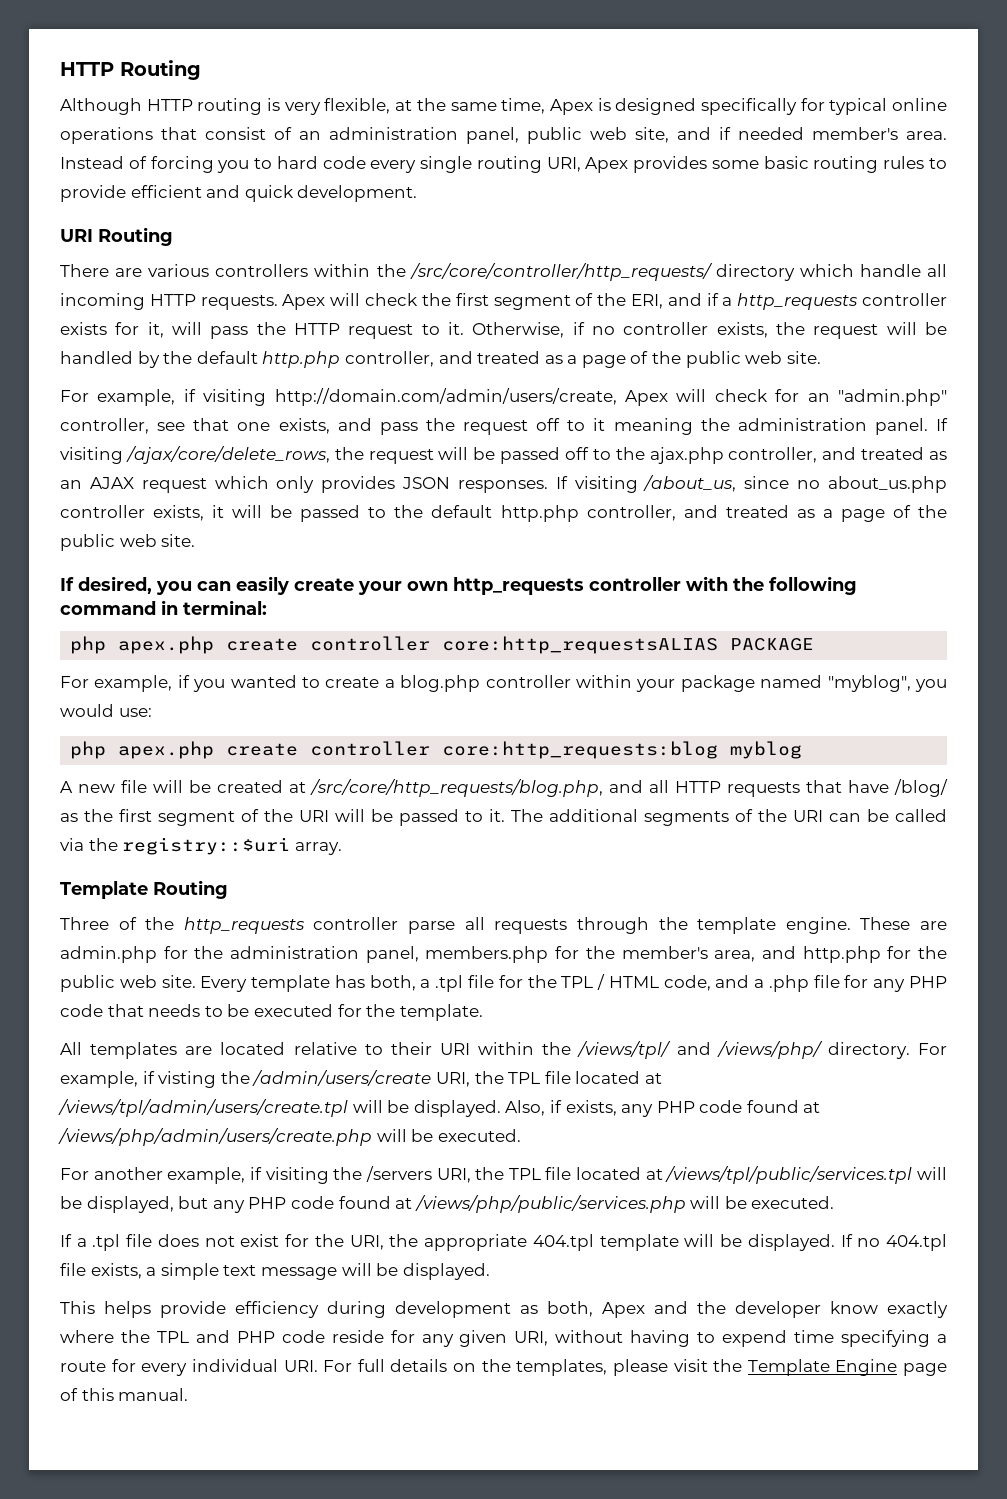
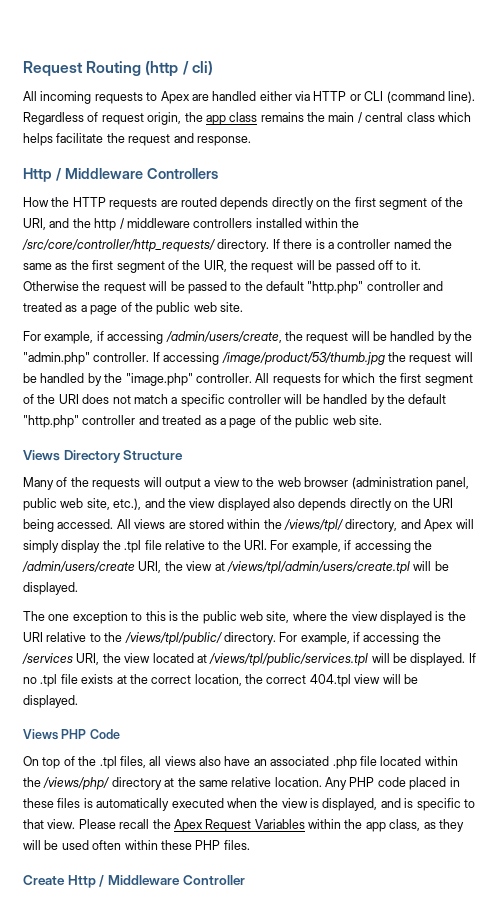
[60,60,201,80] [60,98,947,115] [60,127,947,144] [60,156,947,173] [60,185,418,202] [60,227,173,246] [60,263,948,281] [60,293,947,310] [60,322,948,339] [60,351,434,368] HTTP Routing // Although HTTP routing is very flexible, at the same time, Apex is designed specifically for typical online operations that consist of an administration panel, public web site, and if needed member's area. Instead of forcing you to hard code every single routing URI, Apex provides some basic routing rules to provide efficient and quick development. // URI Routing // There are various controllers within the /src/core/controller/http_requests/ directory which handle all incoming HTTP requests. Apex will check the first segment of the ERI, and if a http_requests controller exists for it, will pass the HTTP request to it. Otherwise, if no controller exists, the request will be handled by the default http.php controller, -> [23,61,213,77] [23,91,475,104] [23,112,471,125] [23,133,251,146] [23,168,218,182] [23,197,463,210] [23,218,360,231] [22,239,452,252] [23,260,421,273] [23,281,420,294] Request Routing (http / cli) // All incoming requests to Apex are handled either via HTTP or CLI (command line). Regardless of request origin, the app class remains the main / central class which helps facilitate the request and response. // Http / Middleware Controllers // How the HTTP requests are routed depends directly on the first segment of the URI, and the http / middleware controllers installed within the /src/core/controller/http_requests/ directory. If there is a controller named the same as the first segment of the UIR, the request will be passed off to it. Otherwise the request will be passed to the default "http.php" controller
[203,388,947,406] [60,418,948,435] [60,446,948,464] [60,475,947,493] [60,505,676,522] visiting http://domain.com/admin/users/create, Apex will check for an "admin.php" controller, see that one exists, and pass the request off to it meaning the administration panel. If visiting /ajax/core/delete_rows, the request will be passed off to the ajax.php controller, and treated as an AJAX request which only provides JSON responses. If visiting /about_us, since no about_us.php controller exists, it will be passed to the default http.php controller, -> [107,331,473,344] [23,352,473,365] [23,373,473,386] [23,394,447,407] [23,415,136,428] accessing /admin/users/create, the request will be handled by the "admin.php" controller. If accessing /image/product/53/thumb.jpg the request will be handled by the "image.php" controller. All requests for which the first segment of the URI does not match a specific controller will be handled by the default "http.php" controller
[60,576,857,595] [60,600,267,615] [70,636,815,654] [60,675,947,692] [60,704,152,717] [70,741,803,759] [60,779,948,797] [60,809,947,826] [60,837,342,855] [60,880,228,899] [60,917,947,934] [60,946,948,963] [60,974,947,992] [60,1004,483,1021] [60,1041,947,1059] [60,1071,217,1088] If desired, you can easily create your own http_requests controller with the following command in terminal: // php apex.php create controller core:http_requestsALIAS PACKAGE // For example, if you wanted to create a blog.php controller within your package named "myblog", you would use: // php apex.php create controller core:http_requests:blog myblog // A new file will be created at /src/core/http_requests/blog.php, and all HTTP requests that have /blog/ as the first segment of the URI will be passed to it. The additional segments of the URI can be called via the registry::$uri array. // Template Routing // Three of the http_requests controller parse all requests through the template engine. These are admin.php for the administration panel, members.php for the member's area, and http.php for the public web site. Every template has both, a .tpl file for the TPL / HTML code, and a .php file for any PHP code that needs to be executed for the template. // All templates are located relative to their URI within the /views/tpl/ and /views/php/ directory. For example, if visting -> [23,450,184,463] [23,477,469,490] [23,498,453,511] [23,519,474,532] [23,540,411,553] Views Directory Structure // Many of the requests will output a view to the web browser (administration panel, public web site, etc.), and the view displayed also depends directly on the URI being accessed. All views are stored within the /views/tpl/ directory, and Apex will simply display the .tpl file relative to the URI. For example, if accessing
[508,1071,641,1084] TPL file located -> [186,561,213,571] view
[505,1100,821,1117] [58,1128,521,1146] [60,1166,572,1184] Also, if exists, any PHP code found at /views/php/admin/users/create.php will be executed. // For another example, if visiting the /servers URI, the TPL file -> [23,611,466,624] [23,632,441,645] [22,653,151,665] // The one exception to this is the public web site, where the view displayed is the URI relative to the /views/tpl/public/ directory. For example, if accessing the /services URI, the view
[86,1195,835,1213] [60,1234,947,1251] [60,1263,490,1280] [60,1301,948,1318] [60,1330,947,1347] [60,1359,947,1376] [60,1388,189,1401] displayed, but any PHP code found at /views/php/public/services.php will be executed. // If a .tpl file does not exist for the URI, the appropriate 404.tpl template will be displayed. If no 404.tpl file exists, a simple text message will be displayed. // This helps provide efficiency during development as both, Apex and the developer know exactly where the TPL and PHP code reside for any given URI, without having to expend time specifying a route for every individual URI. For full details on the templates, please visit the Template Engine page of this manual. -> [410,653,476,666] [23,674,418,687] [23,695,78,708] [23,729,120,740] [23,756,458,769] [23,777,460,790] [23,798,475,811] [23,819,464,832] [23,840,250,850] [23,875,245,888] displayed. If no .tpl file exists at the correct location, the correct 404.tpl view will be displayed. // Views PHP Code // On top of the .tpl files, all views also have an associated .php file located within the /views/php/ directory at the same relative location. Any PHP code placed in these files is automatically executed when the view is displayed, and is specific to that view. Please recall the Apex Request Variables within the app class, as they will be used often within these PHP files. // Create Http / Middleware Controller

